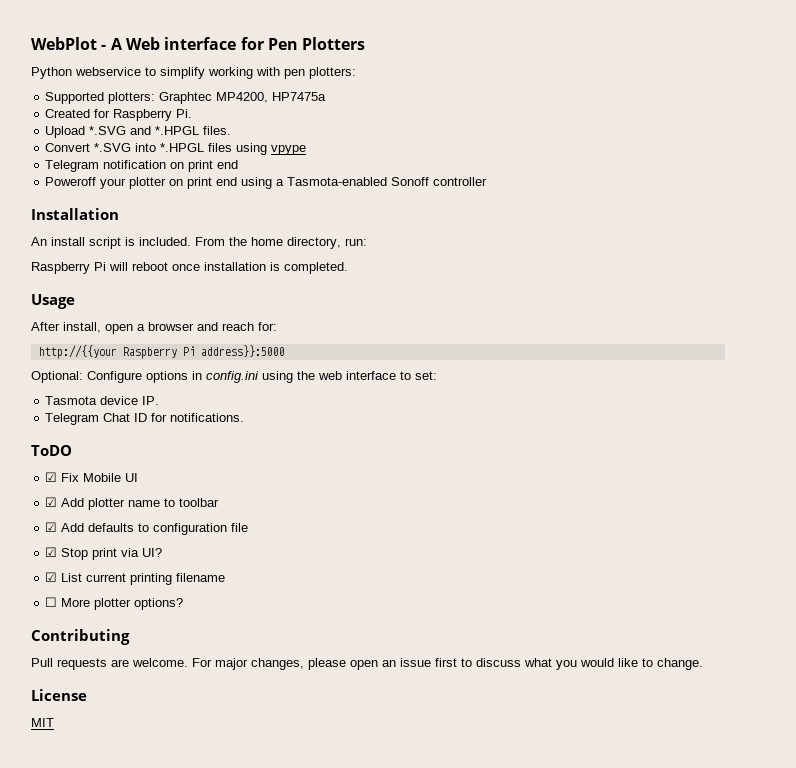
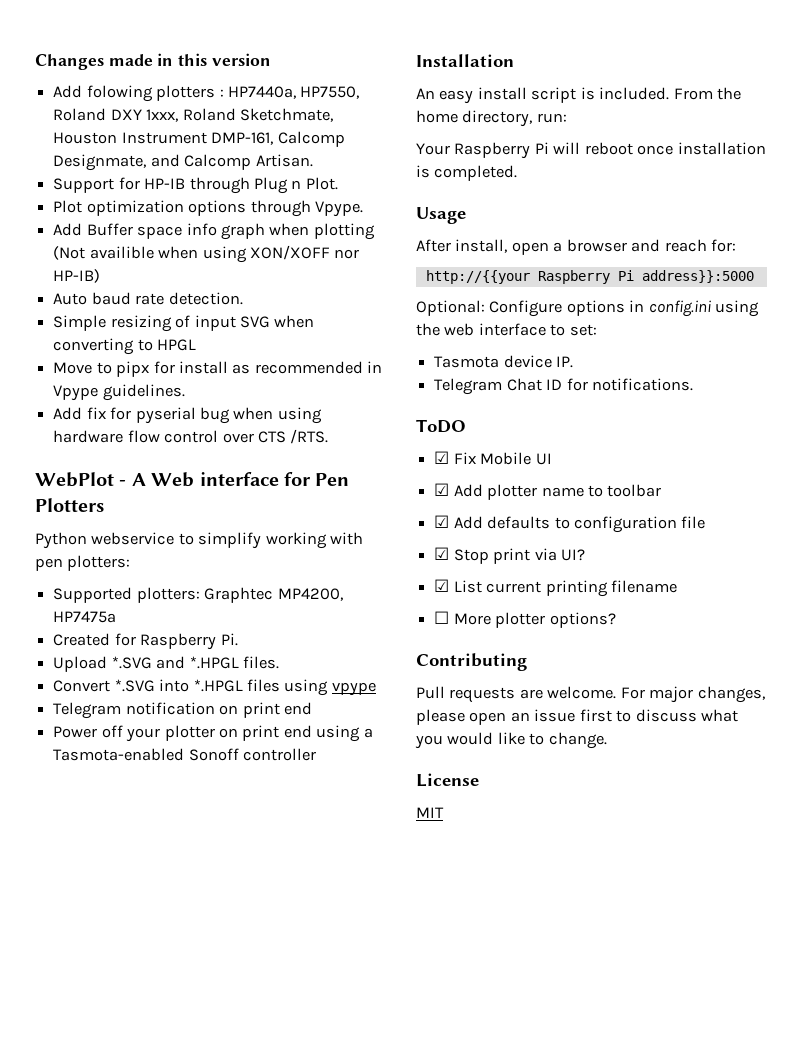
(31, 43) none -> [35,53,271,70] [53,85,360,102] [53,108,333,122] [53,131,345,147] [53,154,313,171] [53,177,338,194] [53,200,363,217] [53,223,375,240] [53,245,360,263] [53,269,101,283] [53,292,243,305] [53,315,315,332] [53,338,197,355] [53,361,383,377] [53,384,185,401] [53,407,322,424] [53,429,329,444] Changes made in this version // Add folowing plotters : HP7440a, HP7550, Roland DXY 1xxx, Roland Sketchmate, Houston Instrument DMP-161, Calcomp Designmate, and Calcomp Artisan. // Support for HP-IB through Plug n Plot. // Plot optimization options through Vpype. // Add Buffer space info graph when plotting (Not availible when using XON/XOFF nor HP-IB) // Auto baud rate detection. // Simple resizing of input SVG when converting to HPGL // Move to pipx for install as recommended in Vpype guidelines. // Add fix for pyserial bug when using hardware flow control over CTS /RTS. //
[45,177,97,186] Poweroff -> [53,725,123,738] Power off
(47, 241) none -> [439,90,474,104] easy
(367, 242) none -> [416,143,450,155] Your

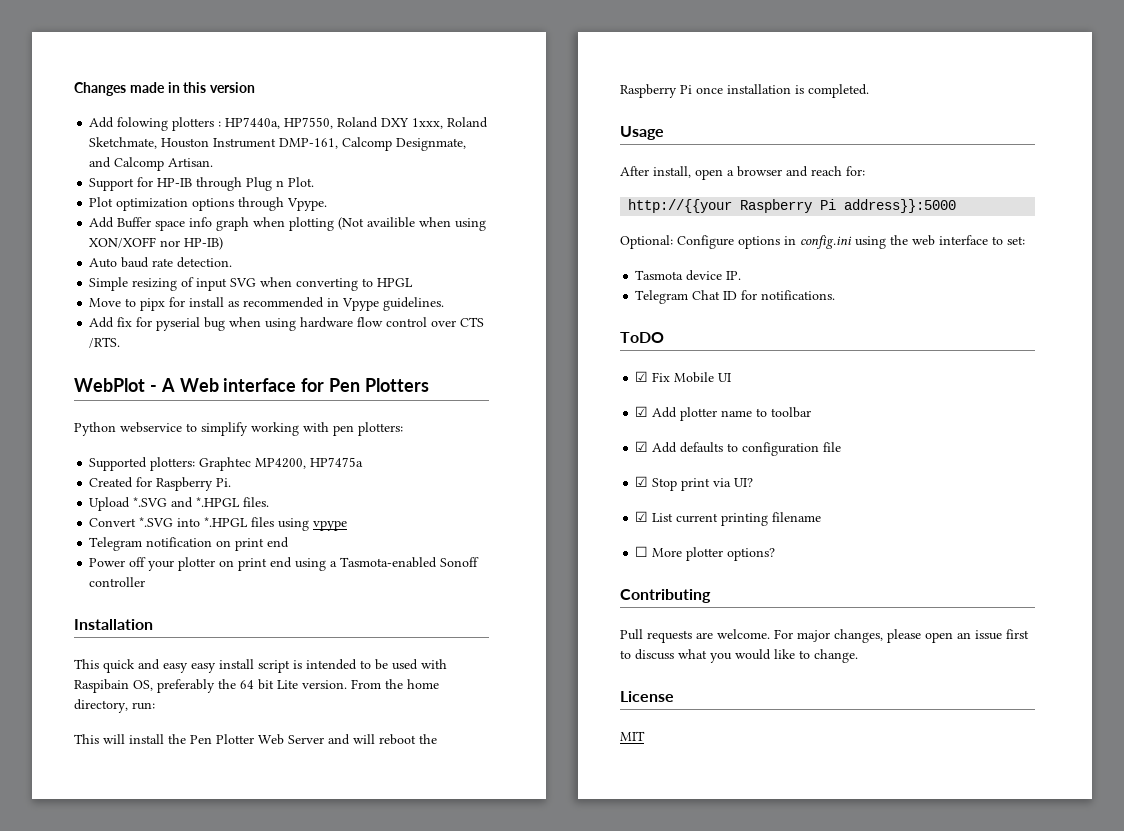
[416,87,670,104] An easy install script is included. -> [74,659,447,673] [74,679,347,693] This quick and easy easy install script is intended to be used with Raspibain OS, preferably the 64 bit Lite version.
[416,142,633,159] Your Raspberry Pi will reboot -> [74,734,437,745] [620,84,692,98] This will install the Pen Plotter Web Server and will reboot the Raspberry Pi

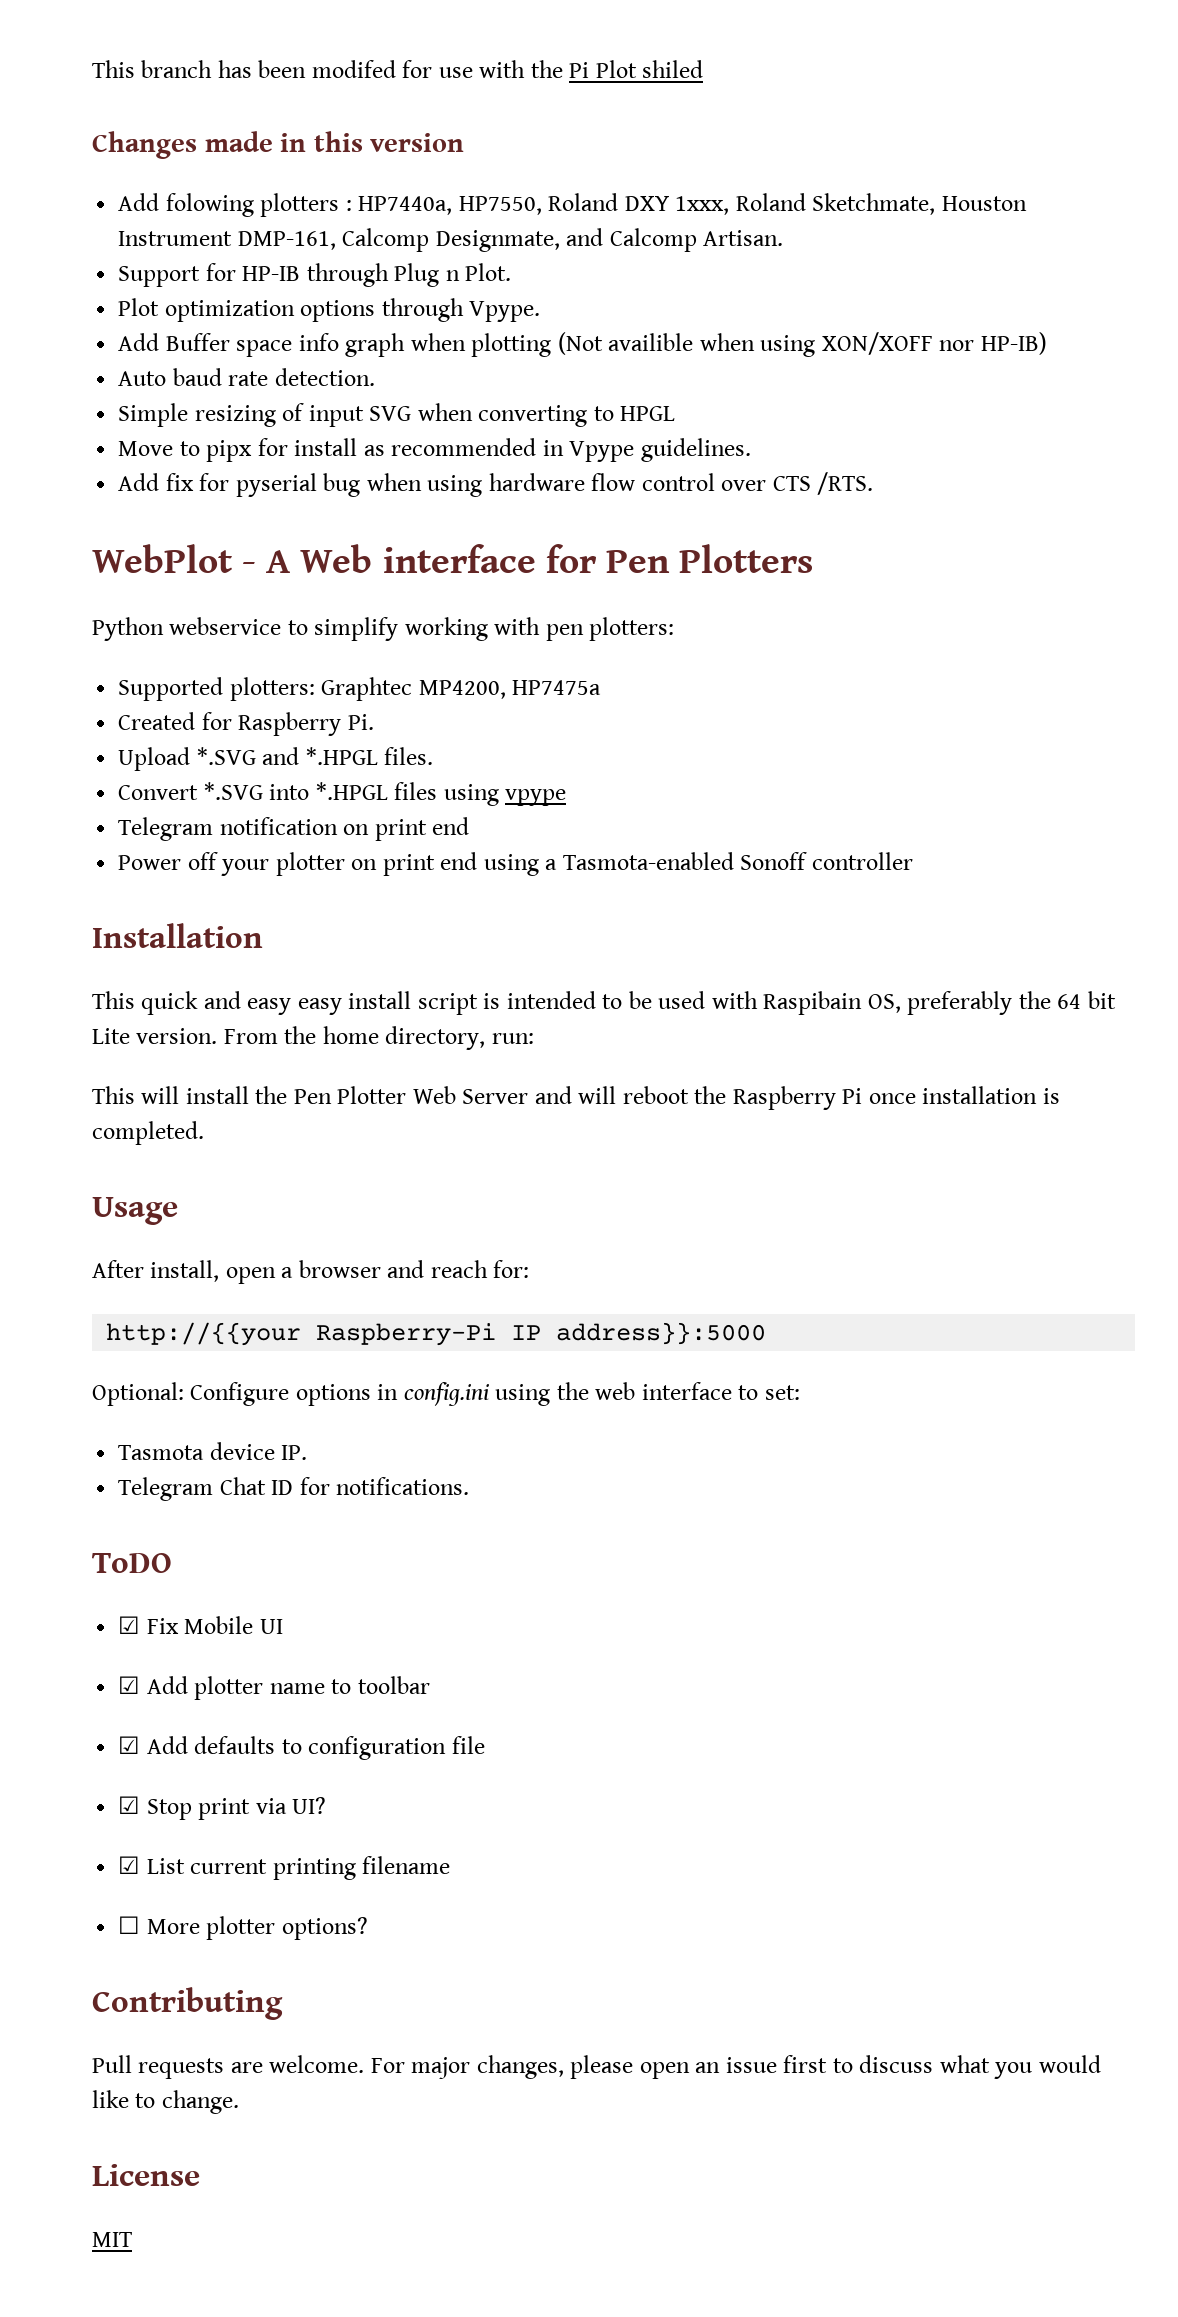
(74, 89) none -> [92,60,704,78] This branch has been modifed for use with the Pi Plot shiled //
[740,199,837,213] Raspberry Pi -> [316,1323,542,1346] Raspberry-Pi IP

